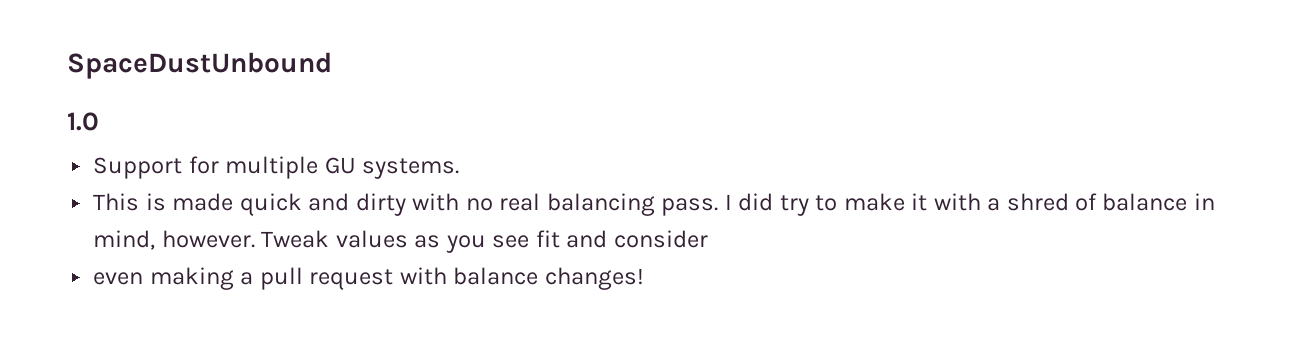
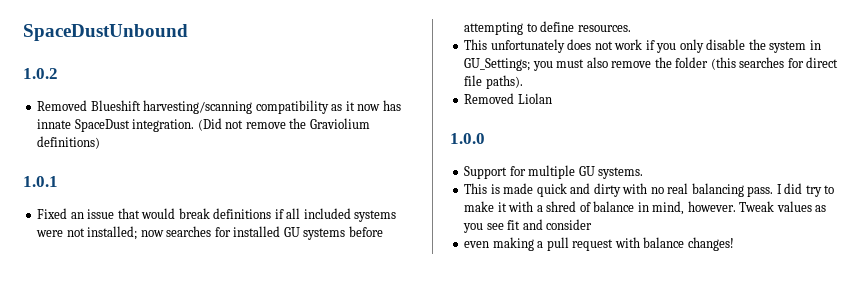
[67,112,99,131] 1.0 -> [23,68,58,79] [37,100,401,114] [37,118,370,132] [37,136,101,149] [23,176,58,187] [37,208,397,222] [36,226,383,240] [464,21,631,35] [464,39,821,53] [464,57,839,71] [464,75,523,89] [464,93,552,104] [450,133,485,144] 1.0.2 // Removed Blueshift harvesting/scanning compatibility as it now has innate SpaceDust integration. (Did not remove the Graviolium definitions) // 1.0.1 // Fixed an issue that would break definitions if all included systems were not installed; now searches for installed GU systems before attempting to define resources. // This unfortunately does not work if you only disable the system in GU_Settings; you must also remove the folder (this searches for direct file paths). // Removed Liolan // 1.0.0

